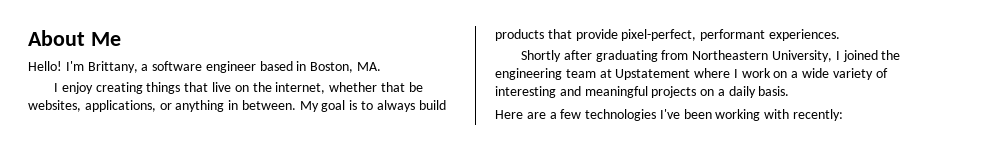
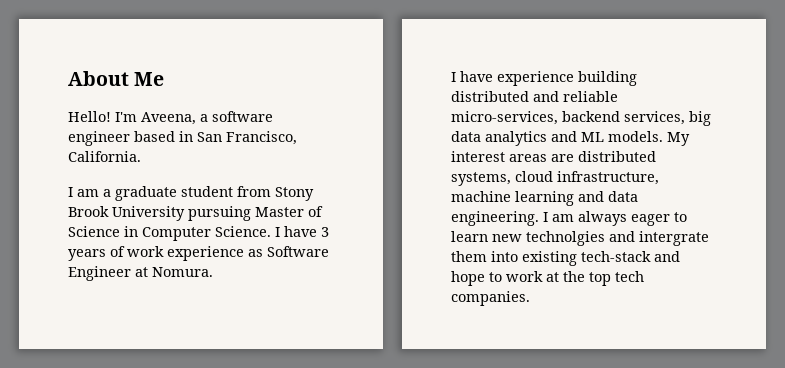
[87,61,138,73] Brittany, -> [141,112,196,125] Aveena,
[310,62,382,73] [54,82,423,94] [28,100,446,112] [495,29,840,41] [521,50,901,62] [495,68,888,80] [495,86,790,98] [495,109,844,121] Boston, MA. // I enjoy creating things that live on the internet, whether that be websites, applications, or anything in between. My goal is to always build products that provide pixel-perfect, performant experiences. // Shortly after graduating from Northeastern University, I joined the engineering team at Upstatement where I work on a wide variety of interesting and meaningful projects on a daily basis. // Here are a few technologies I've been working with recently: -> [197,131,297,145] [68,151,141,162] [68,186,314,201] [68,206,323,221] [68,226,329,241] [68,246,329,261] [68,266,213,281] [451,71,637,86] [451,91,618,102] [451,111,711,126] [451,131,690,146] [451,151,656,162] [451,171,659,186] [451,191,638,206] [451,211,687,226] [451,231,709,246] [451,251,680,266] [451,271,644,286] [451,291,530,306] San Francisco, California. // I am a graduate student from Stony Brook University pursuing Master of Science in Computer Science. I have 3 years of work experience as Software Engineer at Nomura. // I have experience building distributed and reliable micro-services, backend services, big data analytics and ML models. My interest areas are distributed systems, cloud infrastructure, machine learning and data engineering. I am always eager to learn new technolgies and intergrate them into existing tech-stack and hope to work at the top tech companies.

